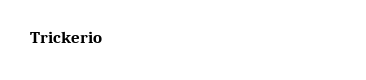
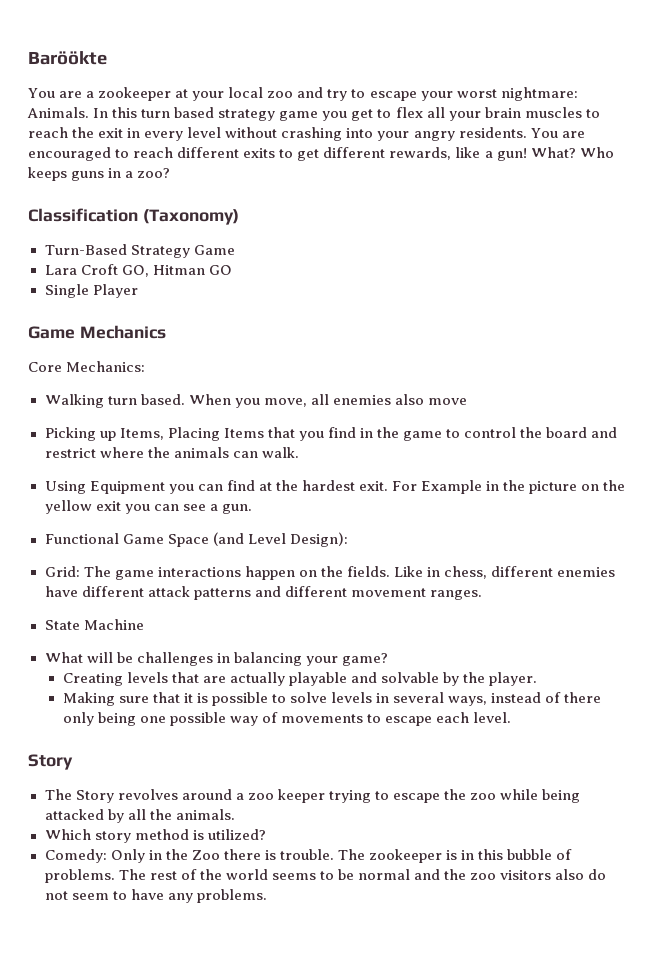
[30,31,102,43] Trickerio -> [28,51,107,65] [28,87,578,101] [27,107,600,121] [28,127,585,141] [28,147,614,161] [28,167,171,181] [28,208,239,225] [44,244,235,258] [44,264,232,277] [44,284,138,298] [28,325,166,339] [28,361,146,372] [44,394,467,408] [44,427,618,441] [44,447,299,458] [44,480,626,494] [44,500,252,514] [44,532,348,547] [44,566,616,580] [44,586,482,600] [44,619,144,630] [44,652,388,666] [62,672,538,686] [62,692,602,706] [62,712,512,726] [28,754,73,770] [44,789,581,803] [44,809,235,823] [44,829,266,843] [44,849,573,863] [44,869,607,883] [44,889,267,903] Baröökte // You are a zookeeper at your local zoo and try to escape your worst nightmare: Animals. In this turn based strategy game you get to flex all your brain muscles to reach the exit in every level without crashing into your angry residents. You are encouraged to reach different exits to get different rewards, like a gun! What? Who keeps guns in a zoo? // Classification (Taxonomy) // Turn-Based Strategy Game // Lara Croft GO, Hitman GO // Single Player // Game Mechanics // Core Mechanics: // Walking turn based. When you move, all enemies also move // Picking up Items, Placing Items that you find in the game to control the board and restrict where the animals can walk. // Using Equipment you can find at the hardest exit. For Example in the picture on the yellow exit you can see a gun. // Functional Game Space (and Level Design): // Grid: The game interactions happen on the fields. Like in chess, different enemies have different attack patterns and different movement ranges. // State Machine // What will be challenges in balancing your game? // Creating levels that are actually playable and solvable by the player. // Making sure that it is possible to solve levels in several ways, instead of there only being one possible way of movements to escape each level. // Story // The Story revolves around a zoo keeper trying to escape the zoo while being attacked by all the animals. // Which story method is utilized? // Comedy: Only in the Zoo there is trouble. The zookeeper is in this bubble of problems. The rest of the world seems to be normal and the zoo visitors also do not seem to have any problems.

